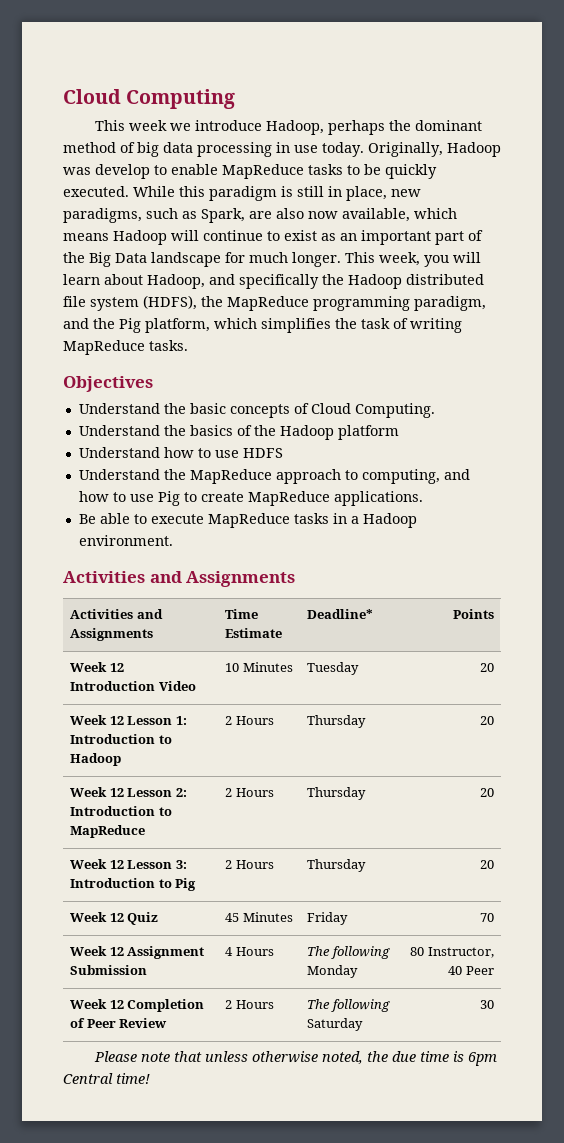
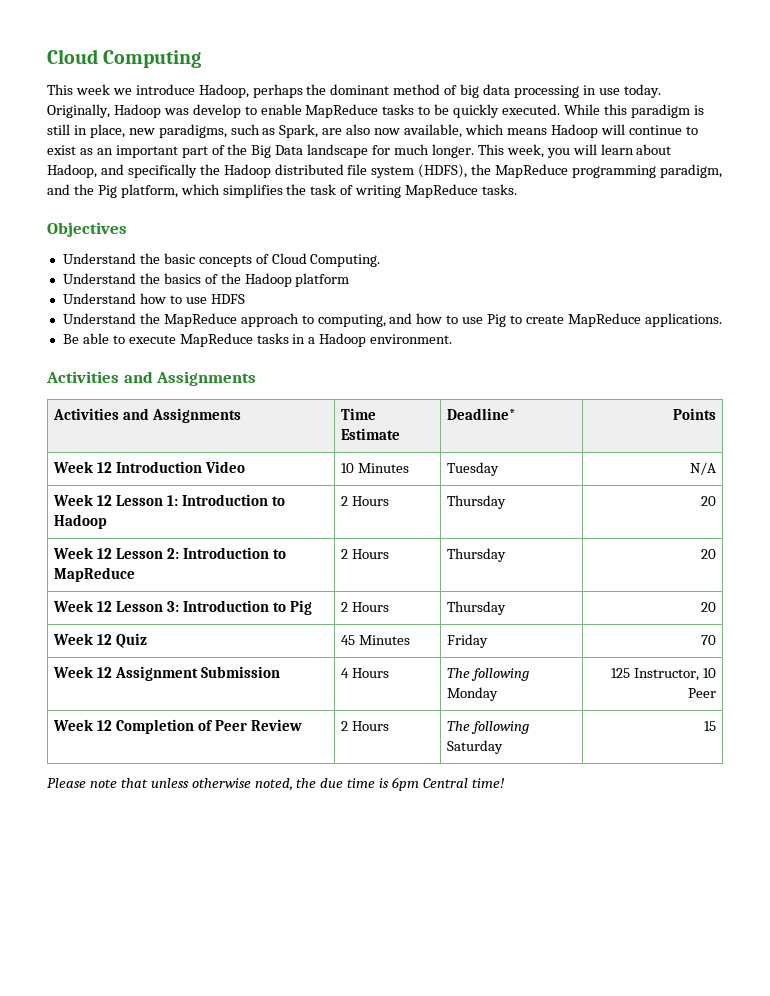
[479,663,494,672] 20 -> [689,462,716,475] N/A
[410,947,494,958] [448,966,463,975] 80 Instructor, 40 -> [610,668,716,681] 125 Instructor, 10
[479,1000,494,1009] 30 -> [703,721,716,731] 15

